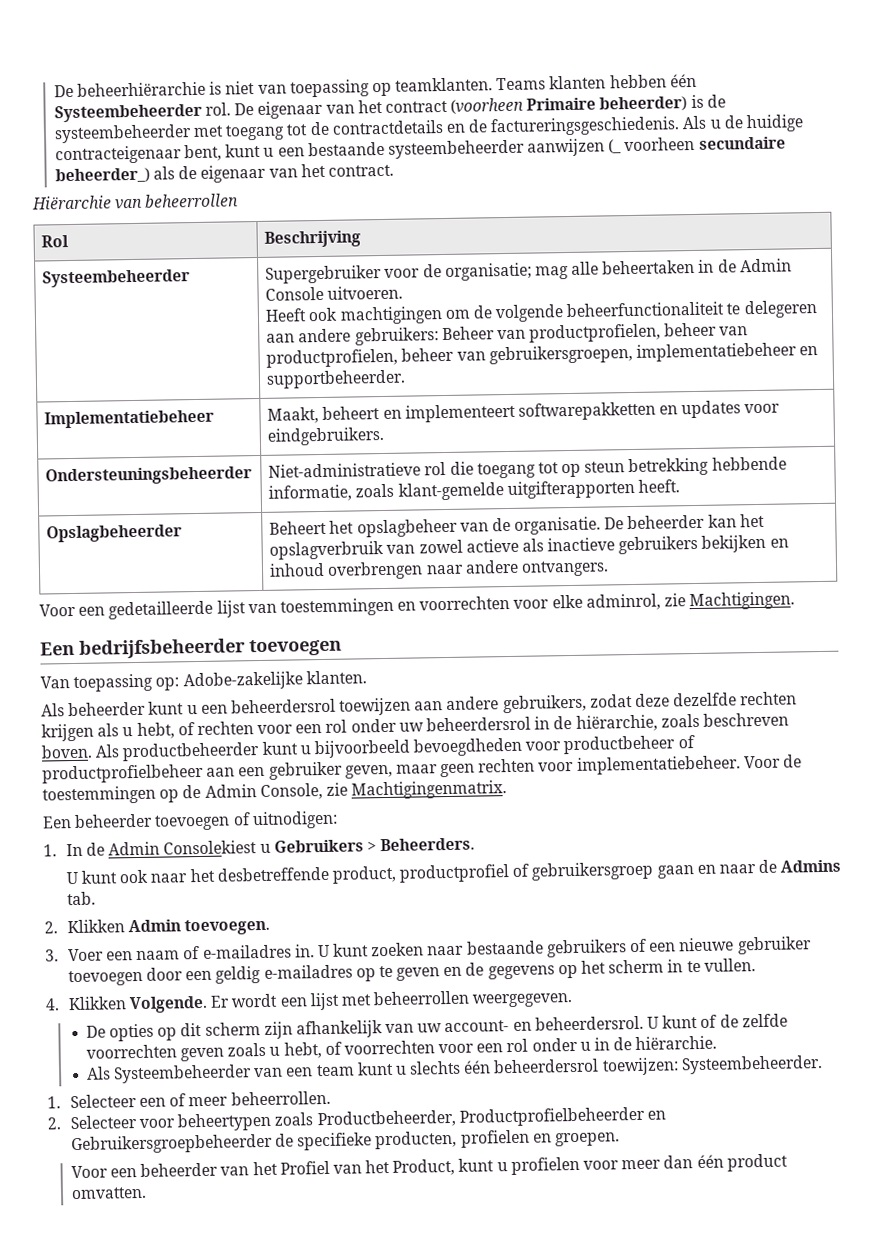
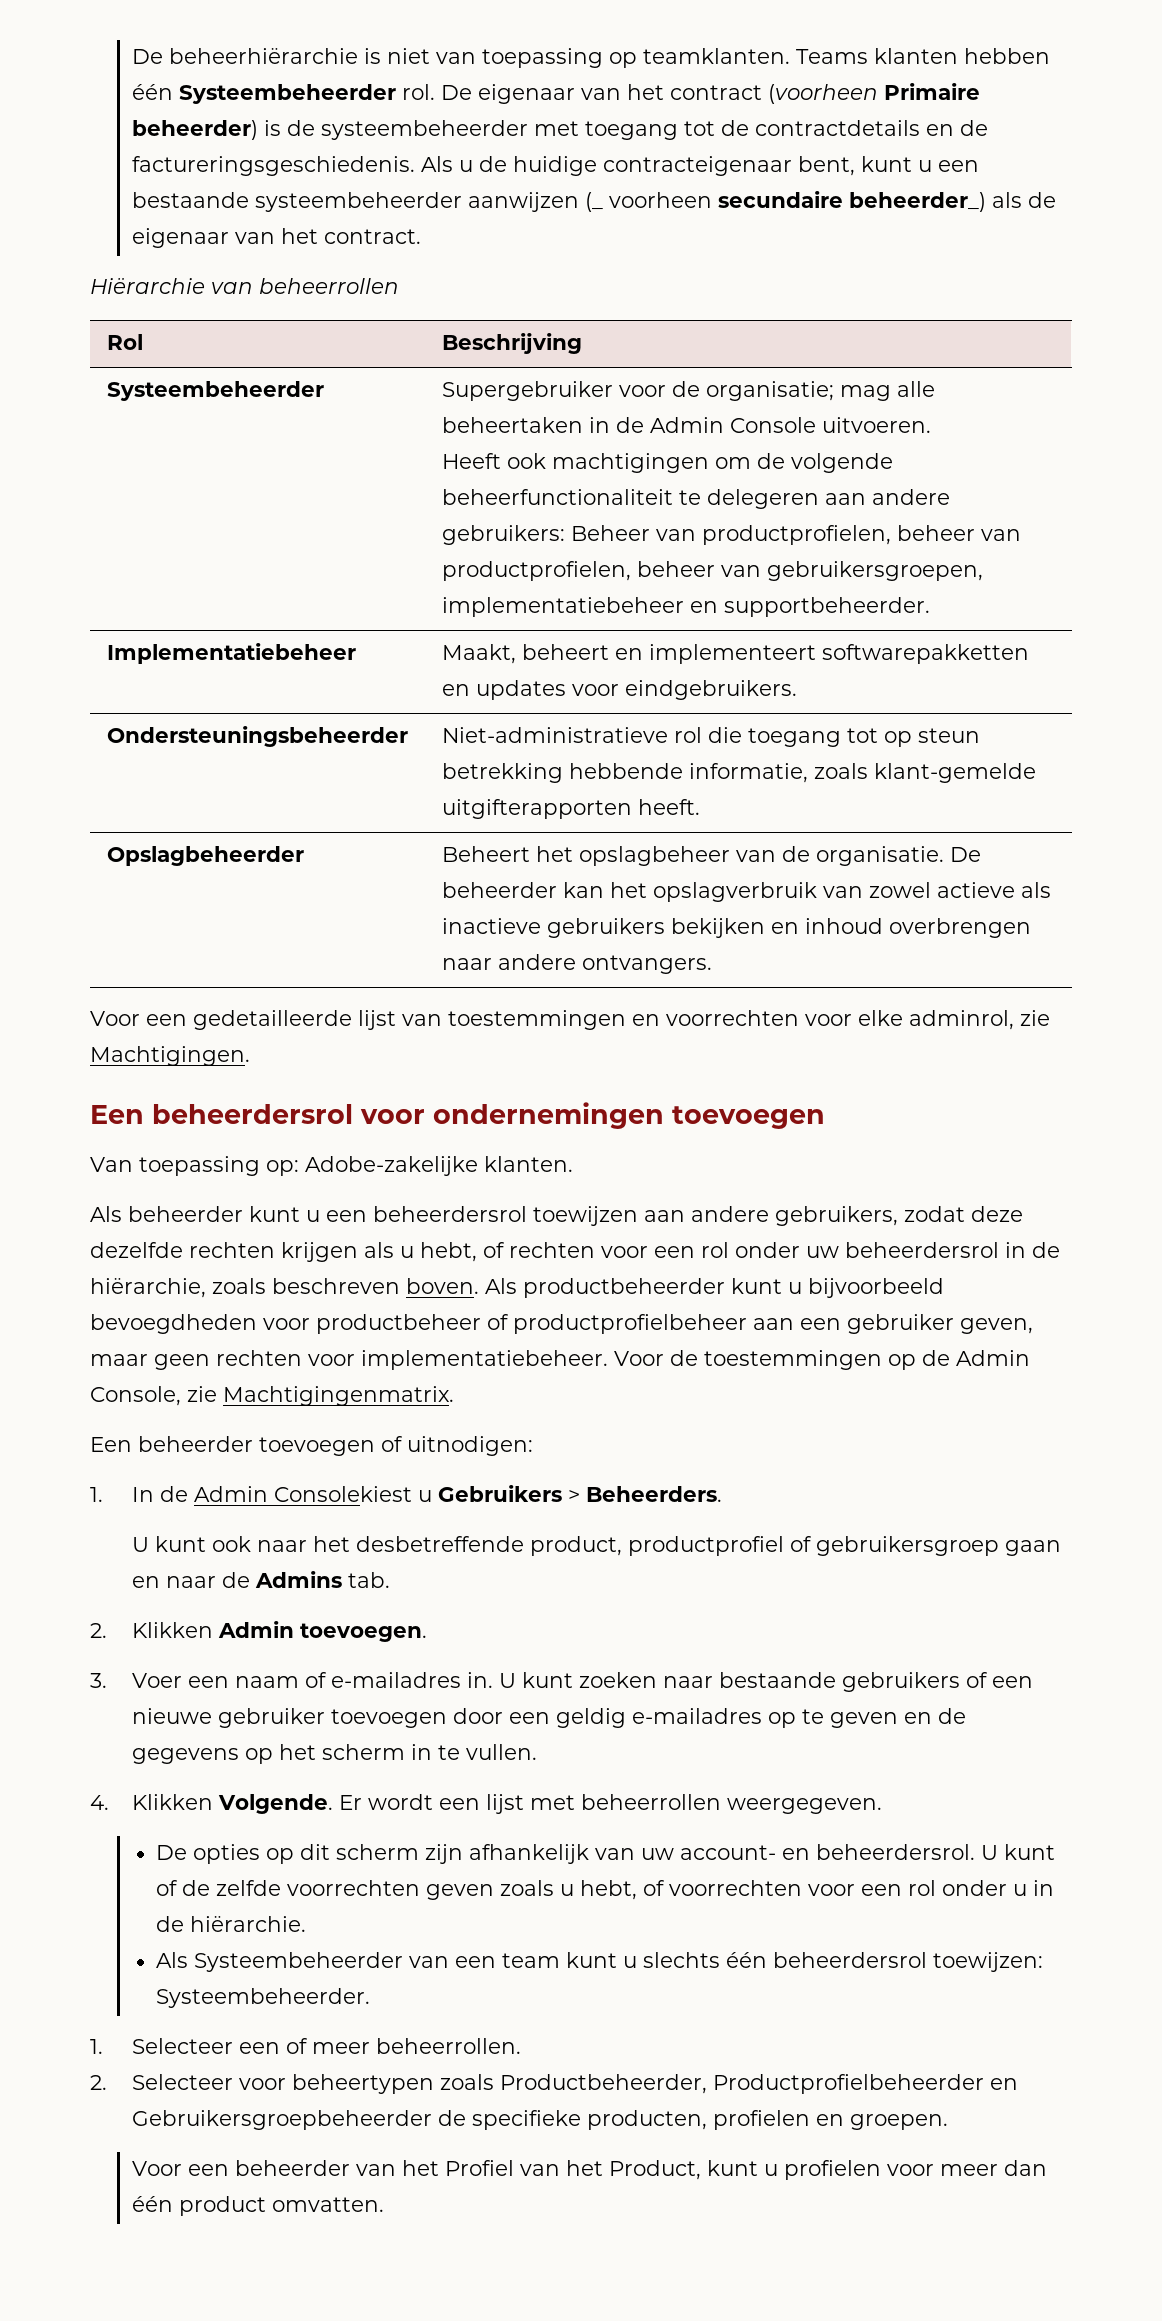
[79,638,246,659] bedrijfsbeheerder -> [152,1102,664,1129] beheerdersrol voor ondernemingen

